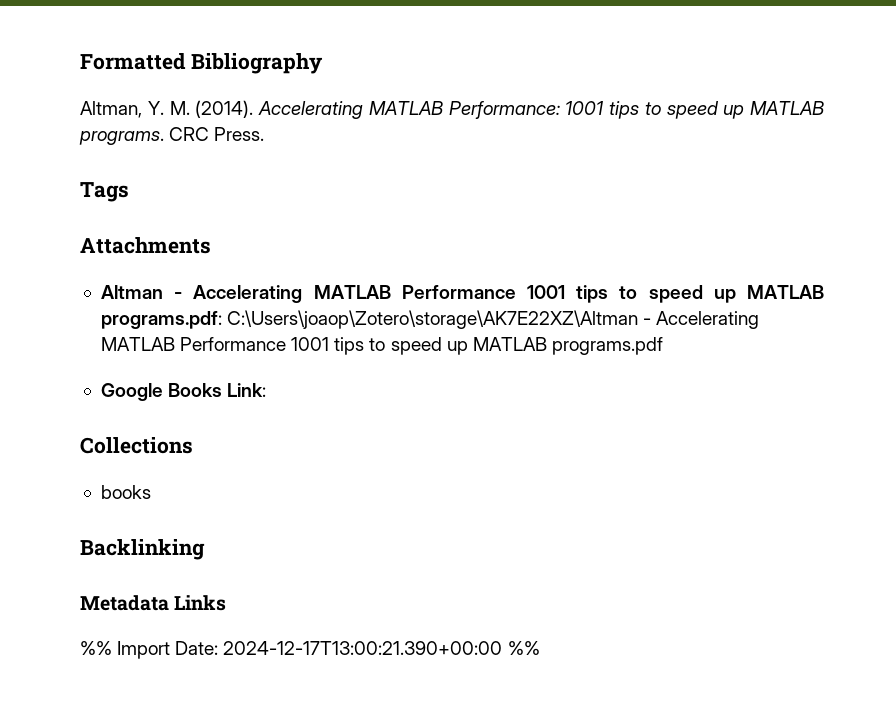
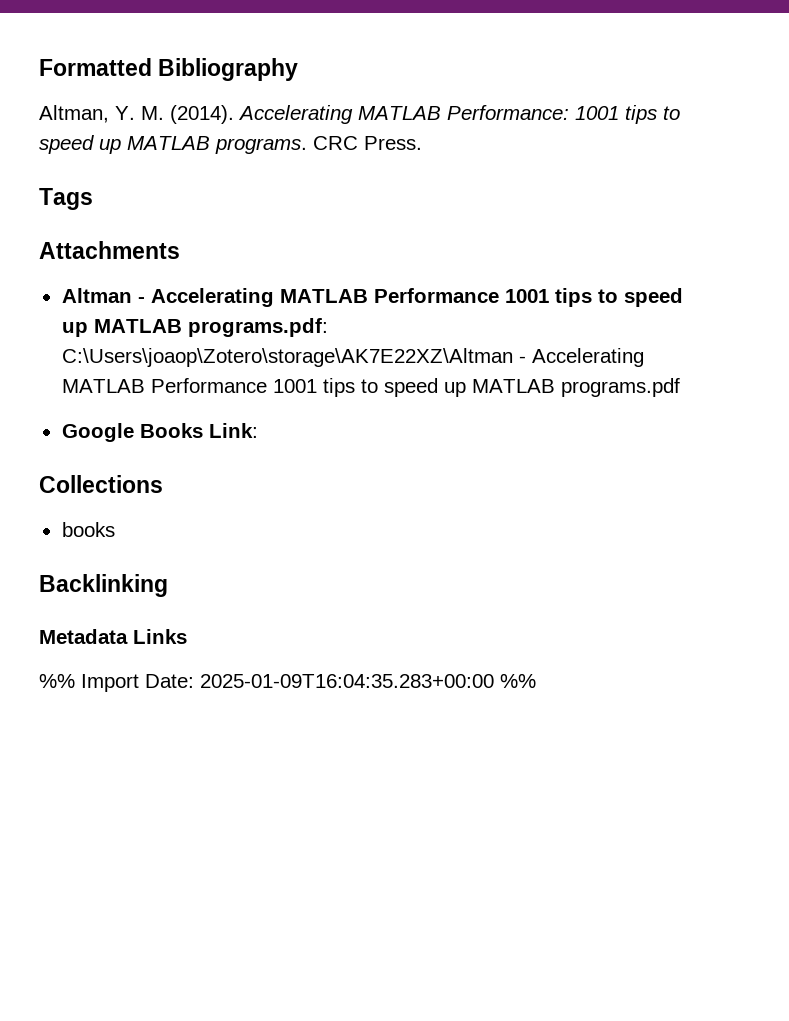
[223,641,503,655] 2024-12-17T13:00:21.390+00:00 -> [200,674,494,688] 2025-01-09T16:04:35.283+00:00

